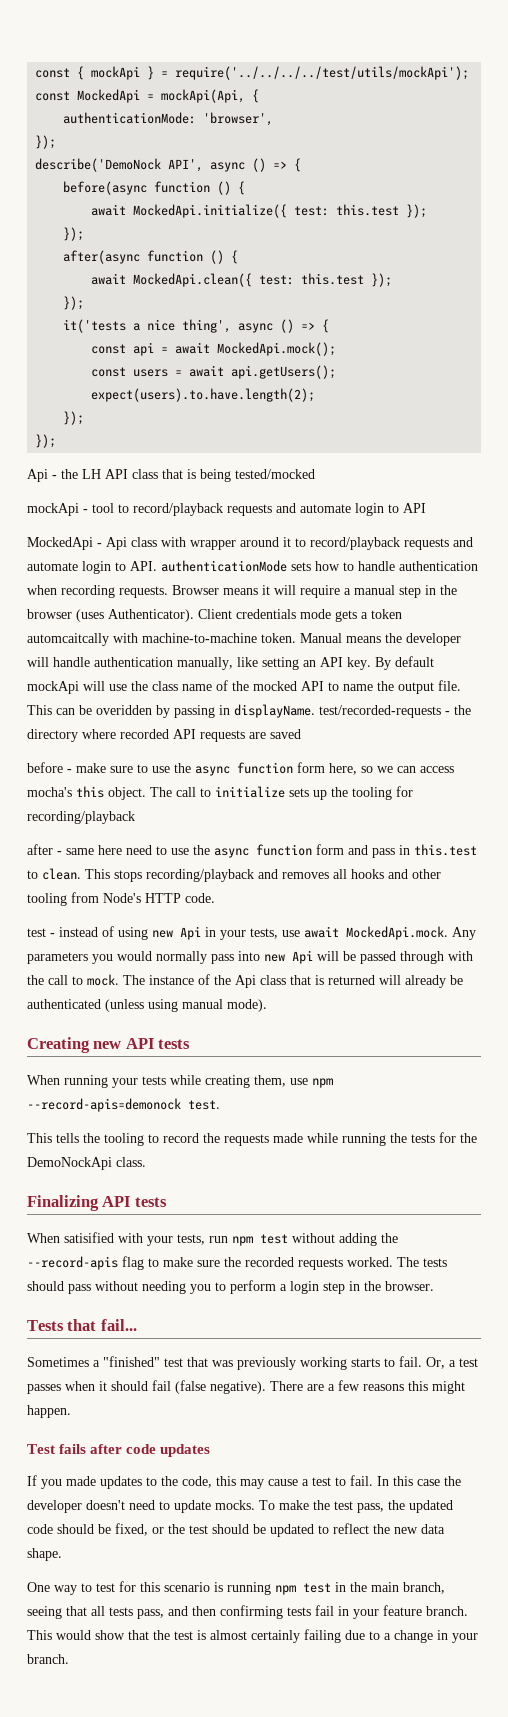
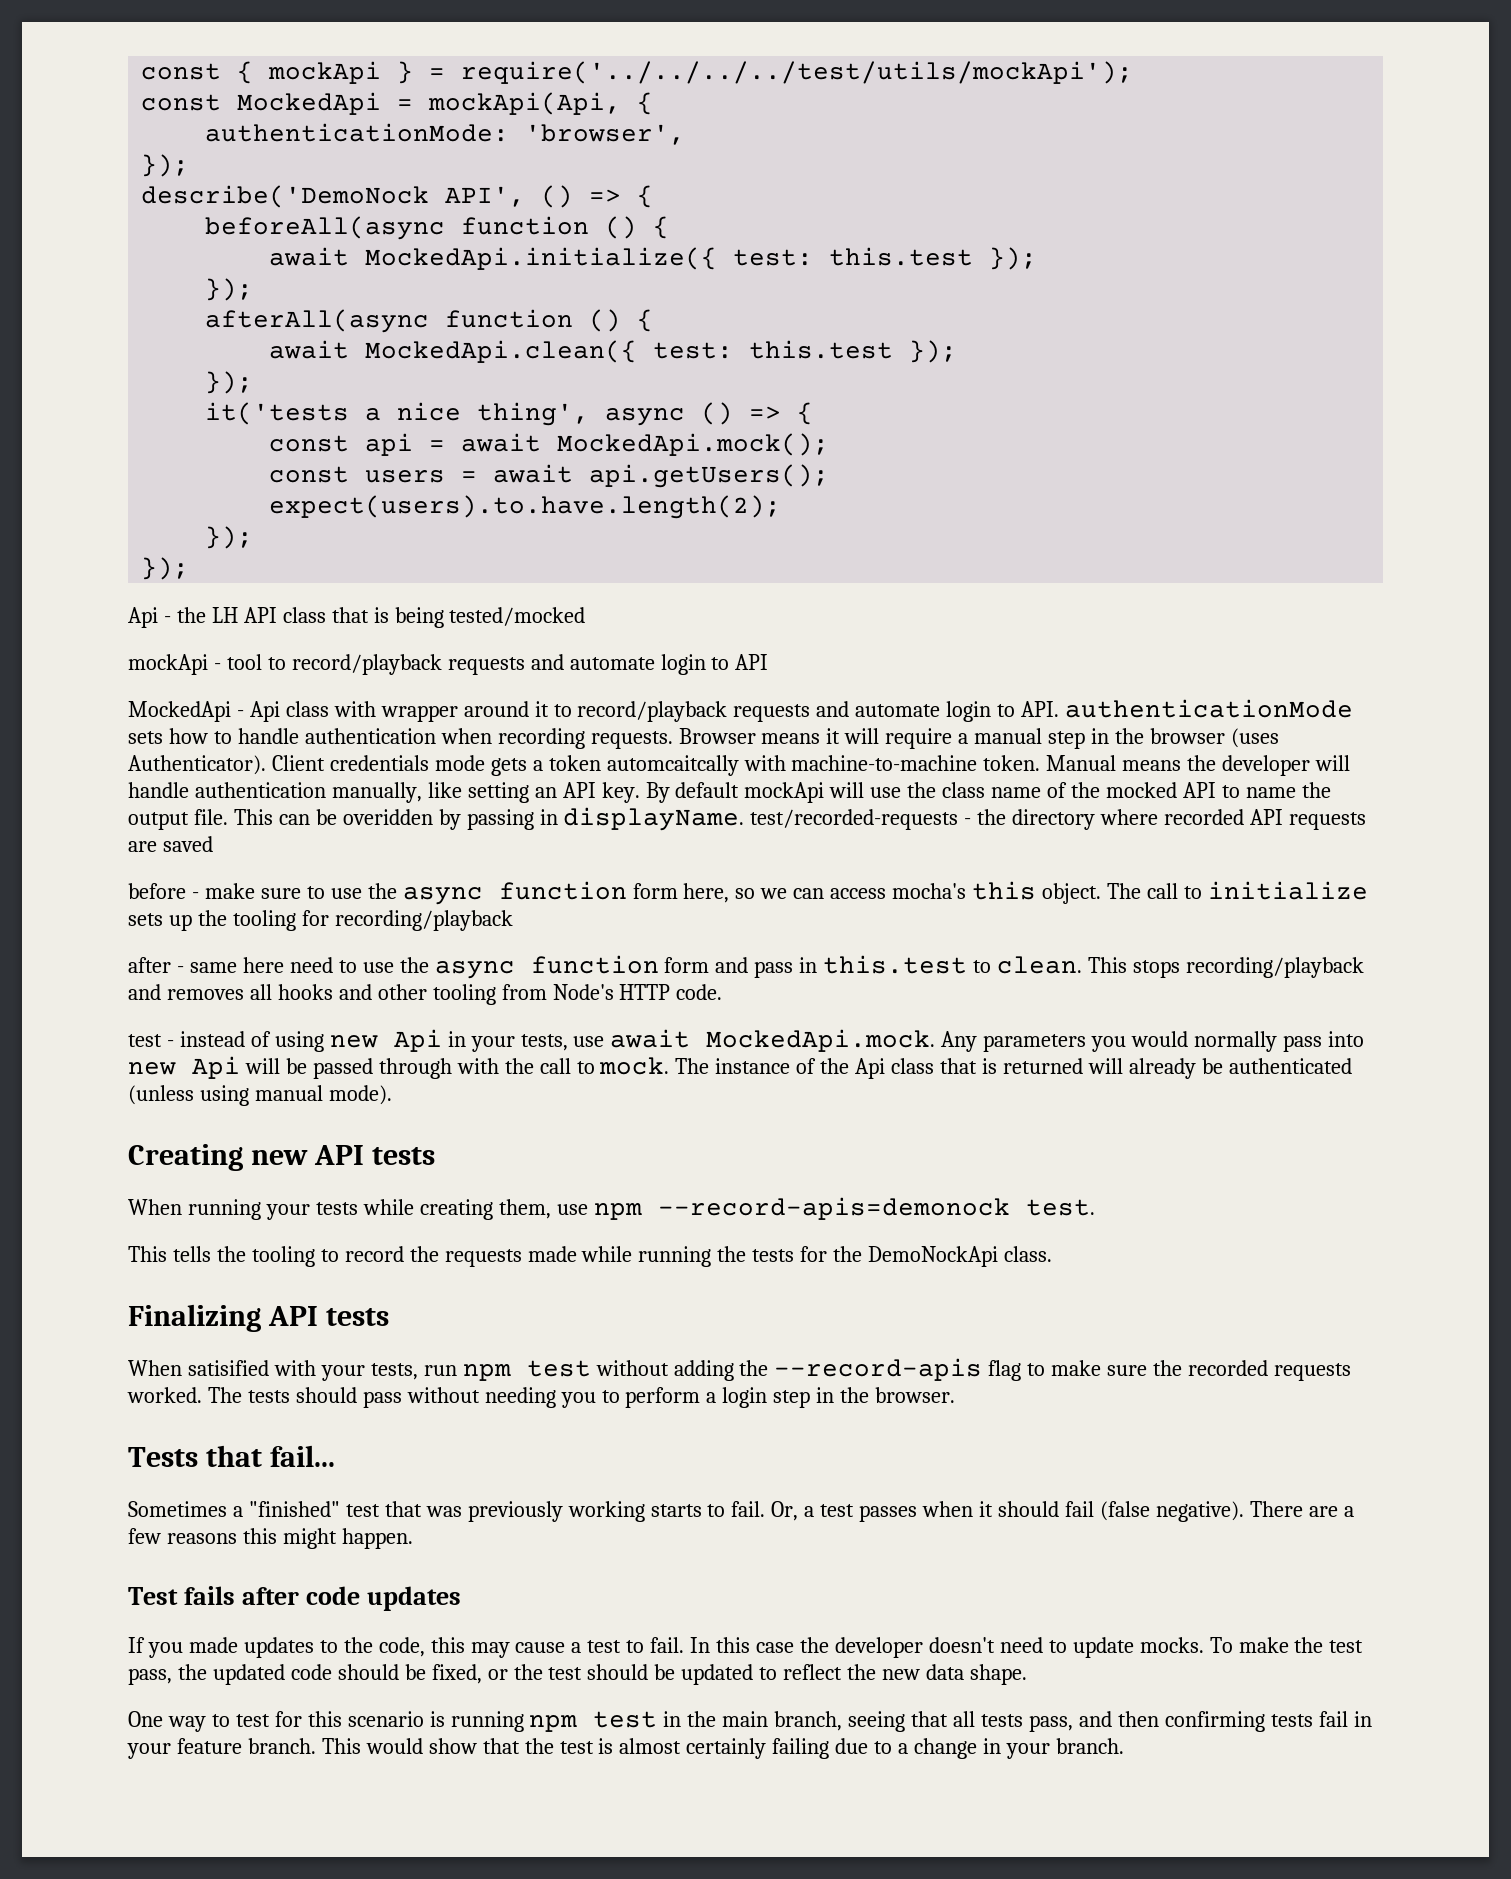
[210,158,302,172] [63,181,148,195] async () => { // before(async -> [541,185,654,208] [205,216,446,240] () => { // beforeAll(async
[63,250,141,264] after(async -> [205,309,430,333] afterAll(async

